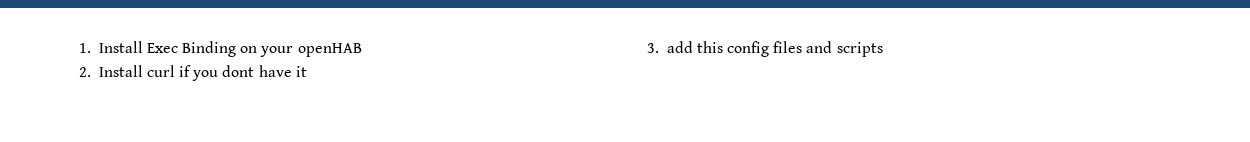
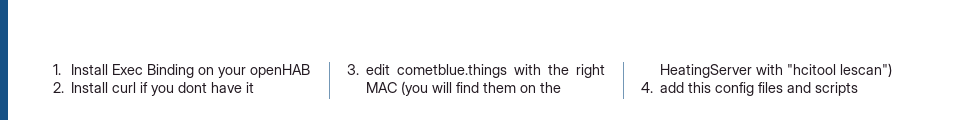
(659, 48) none -> [366,64,605,78] [366,81,562,96] [660,63,893,78] [641,82,653,93] edit cometblue.things with the right MAC (you will find them on the HeatingServer with "hcitool lescan") // 4.

